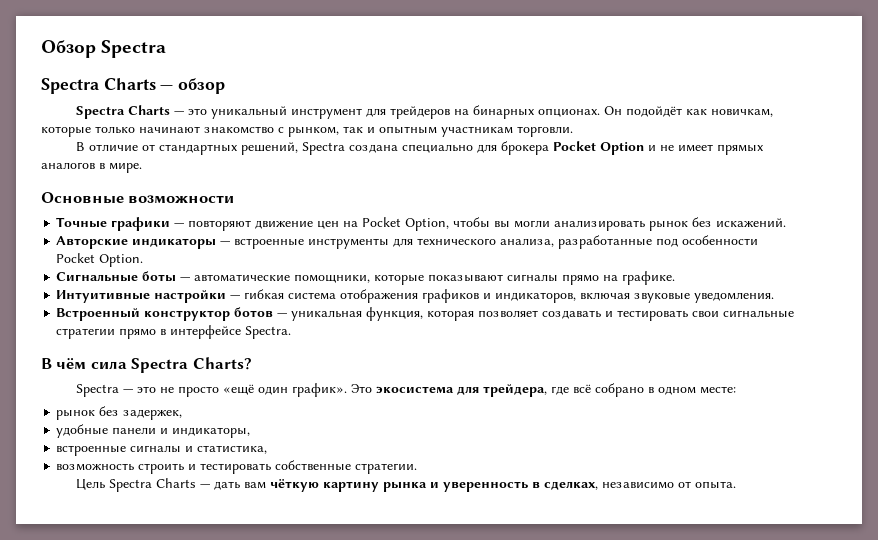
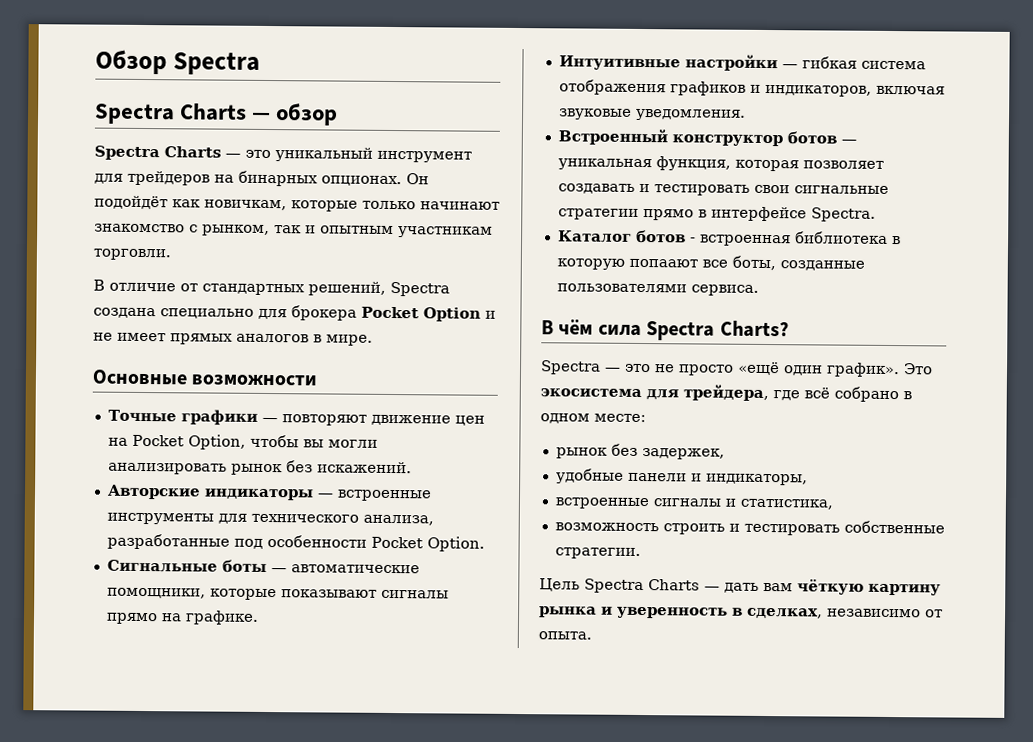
(292, 332) none -> [557,229,901,247] [556,255,865,271] [556,283,759,296] // Каталог ботов - встроенная библиотека в которую попаают все боты, созданные пользователями сервиса.

